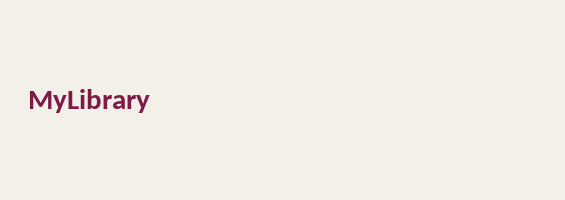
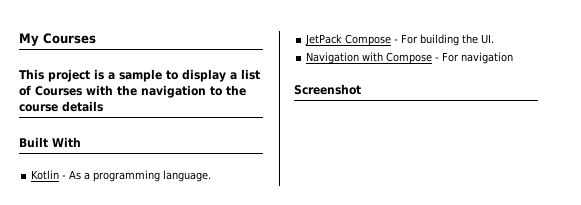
[28,89,150,113] MyLibrary -> [19,33,96,46] [19,69,260,82] [19,85,246,98] [19,101,103,112] [19,137,81,148] [31,170,212,182] [305,34,495,46] [306,52,514,64] [294,84,361,95] My Courses // This project is a sample to display a list of Courses with the navigation to the course details // Built With // Kotlin - As a programming language. // JetPack Compose - For building the UI. // Navigation with Compose - For navigation // Screenshot

